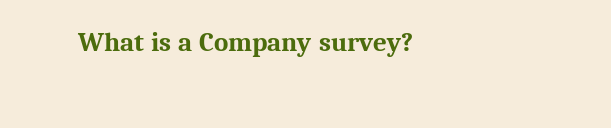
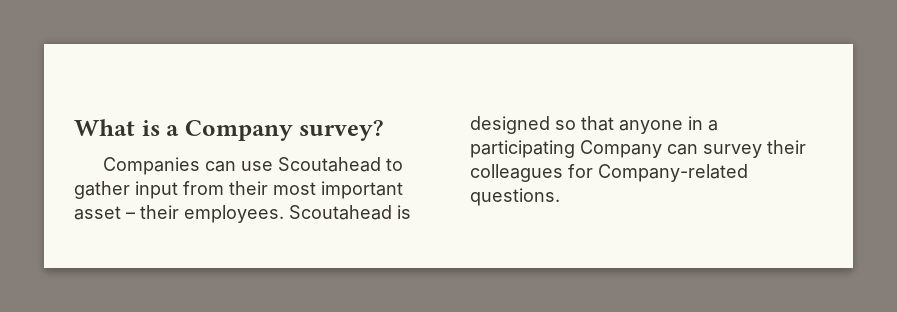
(413, 45) none -> [103,157,404,175] [74,181,403,199] [74,205,411,223] [470,116,718,134] [470,140,806,158] [470,164,748,182] [470,188,560,206] // Companies can use Scoutahead to gather input from their most important asset – their employees. Scoutahead is designed so that anyone in a participating Company can survey their colleagues for Company-related questions.

